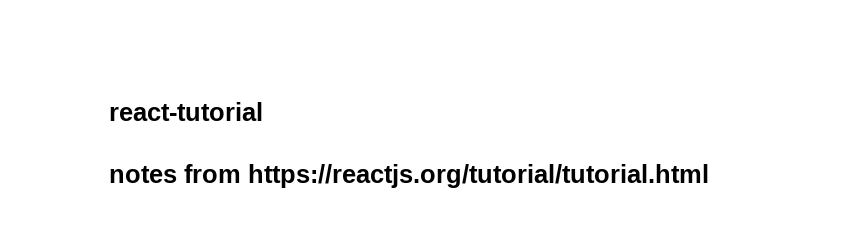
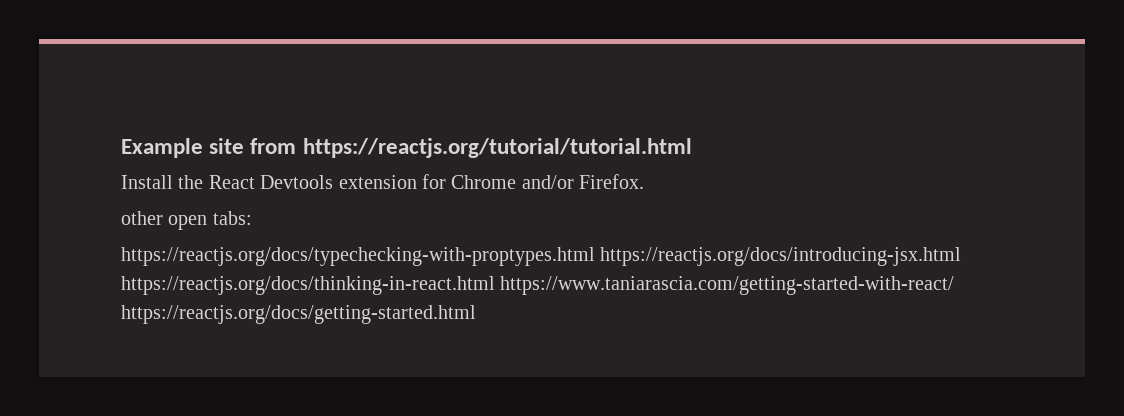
[109,102,263,121] [109,166,177,183] react-tutorial // notes -> [121,138,245,158] Example site
(709, 176) none -> [121,174,645,189] [121,211,252,230] [121,247,962,266] [121,276,955,295] [121,305,476,324] // Install the React Devtools extension for Chrome and/or Firefox. // other open tabs: // https://reactjs.org/docs/typechecking-with-proptypes.html https://reactjs.org/docs/introducing-jsx.html https://reactjs.org/docs/thinking-in-react.html https://www.taniarascia.com/getting-started-with-react/ https://reactjs.org/docs/getting-started.html

